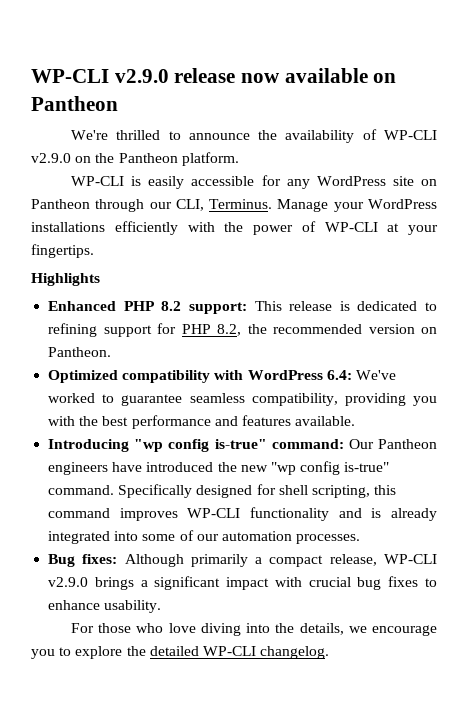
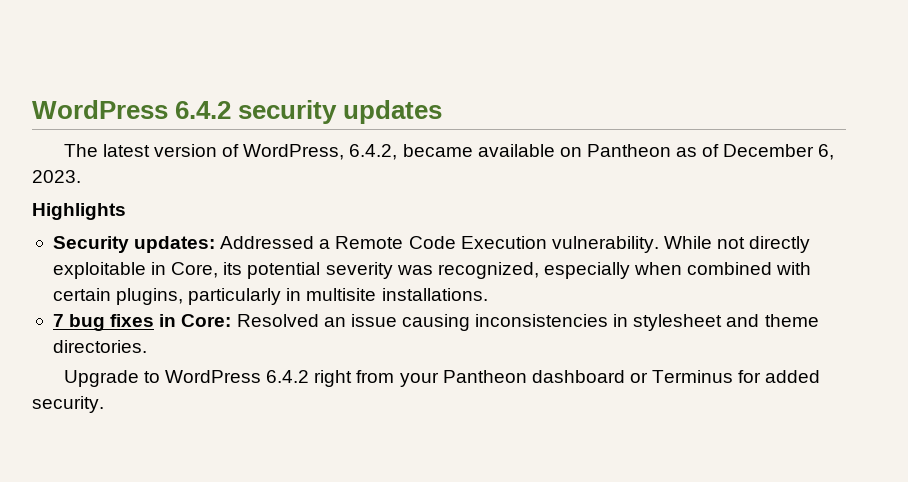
[31,68,397,83] [31,96,118,111] [71,129,437,143] [31,152,239,166] [71,175,438,189] [31,199,437,212] [31,221,438,235] [31,244,94,258] [31,273,100,286] [48,301,437,314] [48,323,437,337] [48,347,112,357] [48,370,396,383] [48,393,437,406] [48,415,356,429] [48,439,437,452] [48,461,390,475] [48,484,397,498] [48,507,437,521] [48,530,361,544] [48,554,437,567] [48,576,437,590] [48,600,162,613] [71,623,438,636] [31,646,330,659] WP-CLI v2.9.0 release now available on Pantheon // We're thrilled to announce the availability of WP-CLI v2.9.0 on the Pantheon platform. // WP-CLI is easily accessible for any WordPress site on Pantheon through our CLI, Terminus. Manage your WordPress installations efficiently with the power of WP-CLI at your fingertips. // Highlights // Enhanced PHP 8.2 support: This release is dedicated to refining support for PHP 8.2, the recommended version on Pantheon. // Optimized compatibility with WordPress 6.4: We've worked to guarantee seamless compatibility, providing you with the best performance and features available. // Introducing "wp config is-true" command: Our Pantheon engineers have introduced the new "wp config is-true" command. Specifically designed for shell scripting, this command improves WP-CLI functionality and is already integrated into some of our automation processes. // Bug fixes: Although primarily a compact release, WP-CLI v2.9.0 brings a significant impact with crucial bug fixes to enhance usability. // For those who love diving into the details, we encourage you to explore the detailed WP-CLI changelog. -> [32,100,443,124] [63,144,835,160] [32,170,81,183] [32,203,126,220] [52,236,811,253] [52,262,812,279] [52,288,488,305] [52,314,819,331] [52,340,147,353] [63,370,821,387] [32,396,104,413] WordPress 6.4.2 security updates // The latest version of WordPress, 6.4.2, became available on Pantheon as of December 6, 2023. // Highlights // Security updates: Addressed a Remote Code Execution vulnerability. While not directly exploitable in Core, its potential severity was recognized, especially when combined with certain plugins, particularly in multisite installations. // 7 bug fixes in Core: Resolved an issue causing inconsistencies in stylesheet and theme directories. // Upgrade to WordPress 6.4.2 right from your Pantheon dashboard or Terminus for added security.

